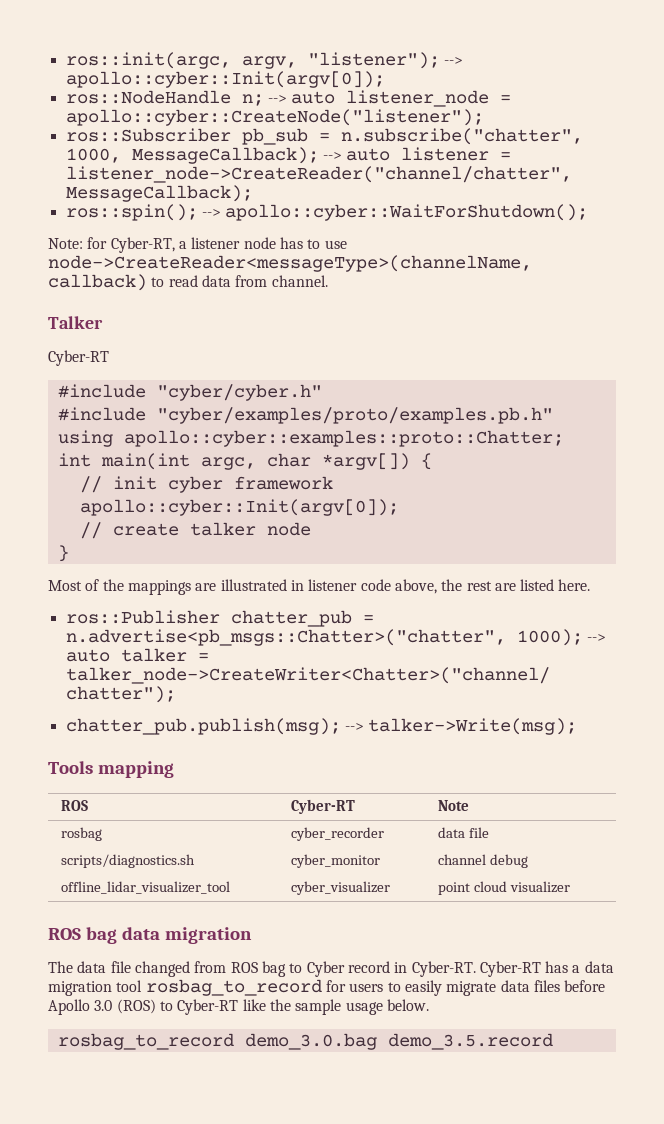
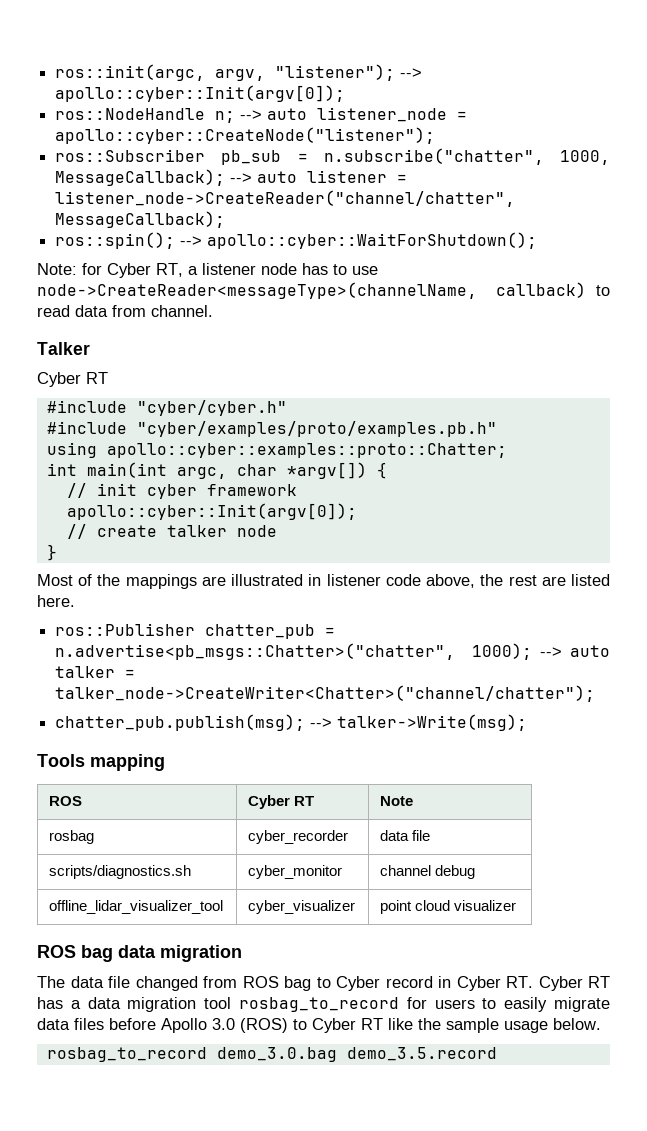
[110,237,175,253] Cyber-RT, -> [107,263,183,278] Cyber RT,
[48,350,109,366] Cyber-RT -> [37,372,108,387] Cyber RT
[290,799,355,814] Cyber-RT -> [248,795,315,809] Cyber RT
[411,961,541,977] Cyber-RT. Cyber-RT -> [456,976,610,991] Cyber RT. Cyber RT
[177,999,239,1015] Cyber-RT -> [312,1018,383,1033] Cyber RT

